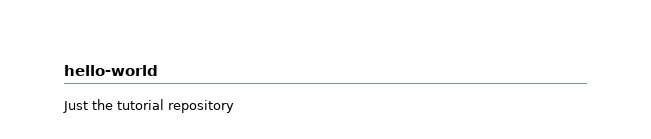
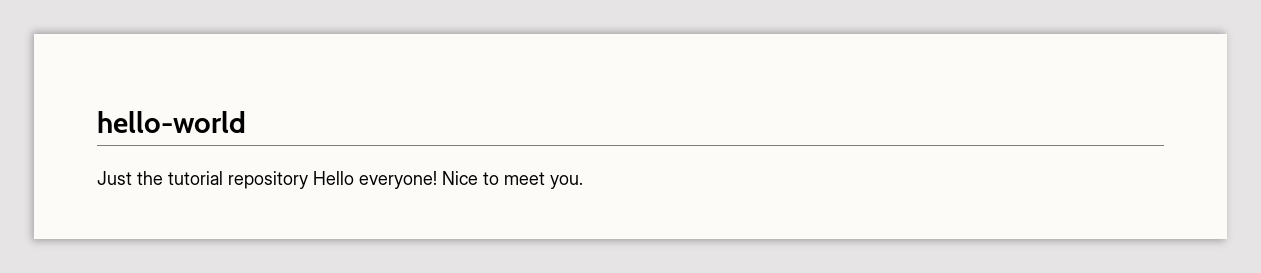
(234, 106) none -> [313,171,583,189] Hello everyone! Nice to meet you.

